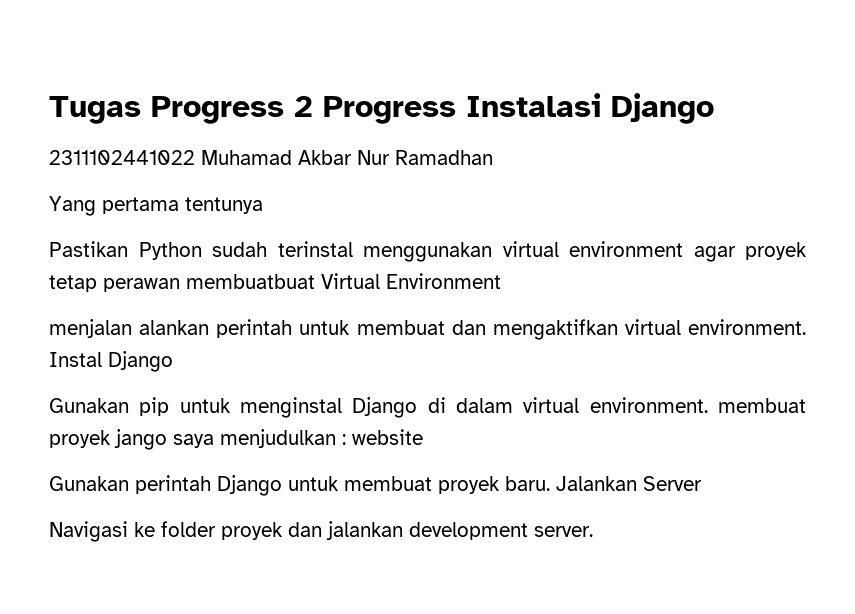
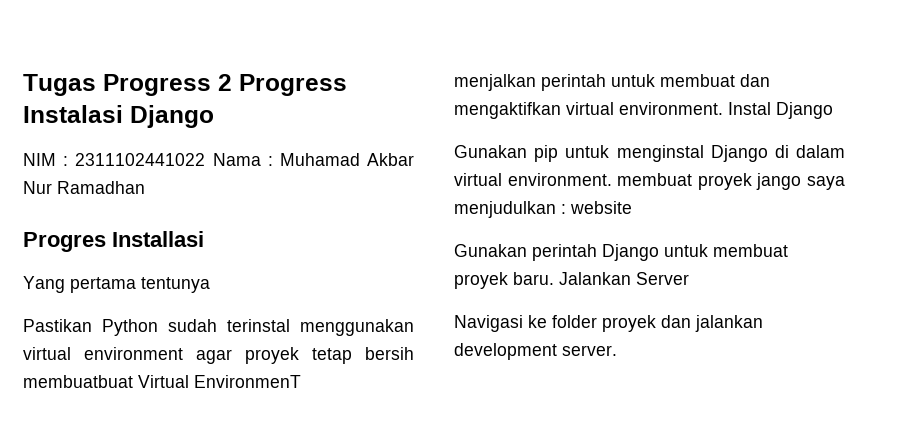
[49,150,195,165] 2311102441022 -> [23,153,273,166] NIM : 2311102441022 Nama :
(493, 157) none -> [23,231,204,252] // Progres Installasi
[103,278,180,292] perawan -> [365,347,414,360] bersih
[386,273,501,289] [49,319,210,338] Environment // menjalan alankan -> [194,375,301,388] [454,74,536,91] EnvironmenT // menjalkan

